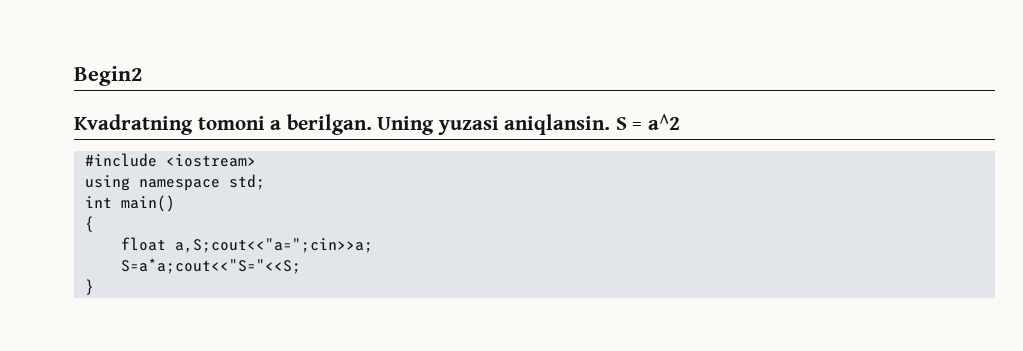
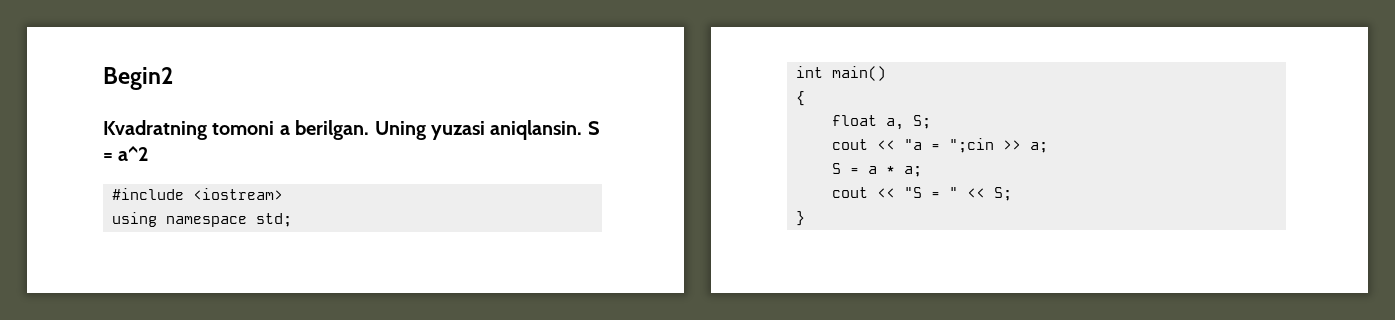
[174,238,373,253] [120,258,301,274] a,S;cout<<"a=";cin>>a; // S=a*a;cout<<"S="<<S; -> [886,115,931,130] [832,138,1048,153] [832,163,922,177] [832,187,1012,201] a, S; // cout << "a = ";cin >> a; // S = a * a; // cout << "S = " << S;

